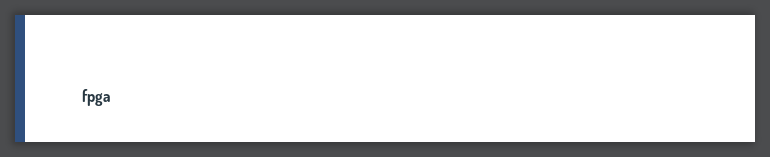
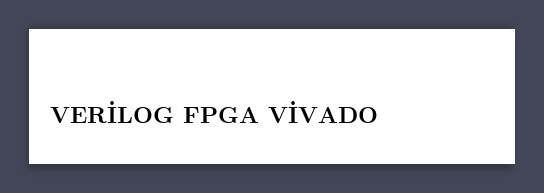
[82,89,111,106] fpga -> [50,101,378,123] VERİLOG FPGA VİVADO

